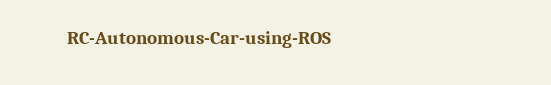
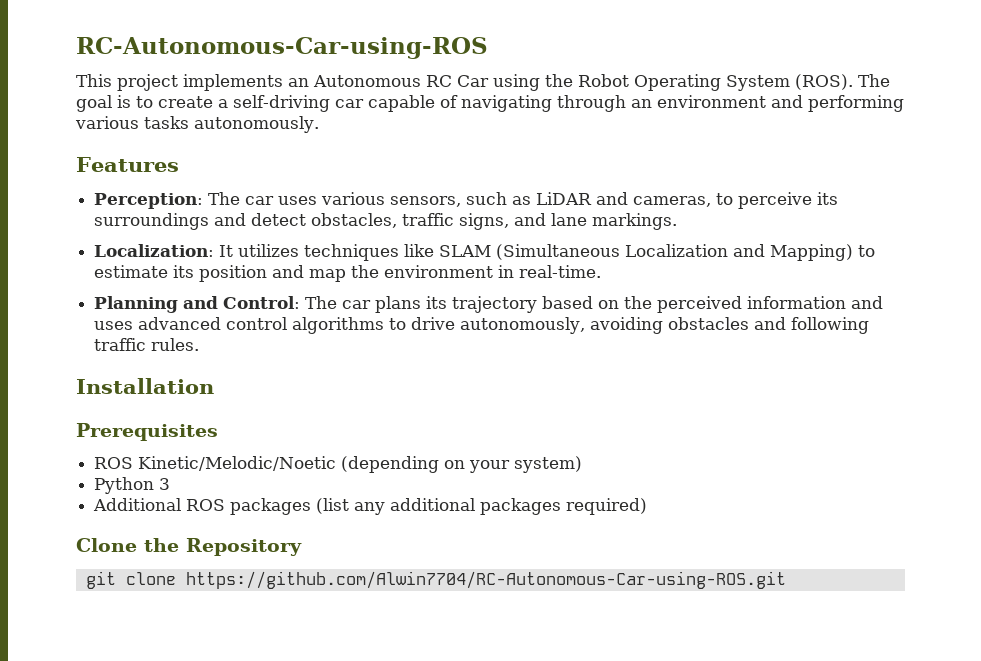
(331, 39) none -> [76,74,890,91] [76,95,904,112] [75,116,319,133] [76,157,179,172] [94,192,839,209] [94,213,678,230] [94,244,876,261] [94,265,602,282] [94,296,884,313] [94,317,870,334] [94,338,200,351] [76,378,214,394] [76,423,218,441] [94,456,583,473] [94,477,171,494] [93,498,648,515] [76,538,302,556] [85,571,786,589] // This project implements an Autonomous RC Car using the Robot Operating System (ROS). The goal is to create a self-driving car capable of navigating through an environment and performing various tasks autonomously. // Features // Perception: The car uses various sensors, such as LiDAR and cameras, to perceive its surroundings and detect obstacles, traffic signs, and lane markings. // Localization: It utilizes techniques like SLAM (Simultaneous Localization and Mapping) to estimate its position and map the environment in real-time. // Planning and Control: The car plans its trajectory based on the perceived information and uses advanced control algorithms to drive autonomously, avoiding obstacles and following traffic rules. // Installation // Prerequisites // ROS Kinetic/Melodic/Noetic (depending on your system) // Python 3 // Additional ROS packages (list any additional packages required) // Clone the Repository // git clone https://github.com/Alwin7704/RC-Autonomous-Car-using-ROS.git

